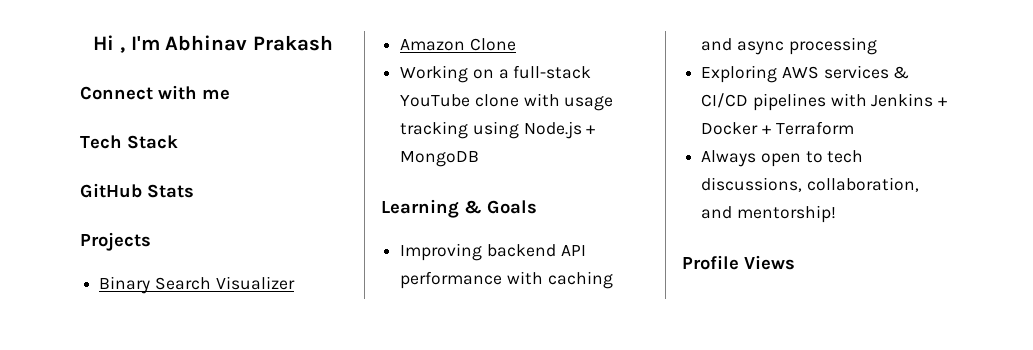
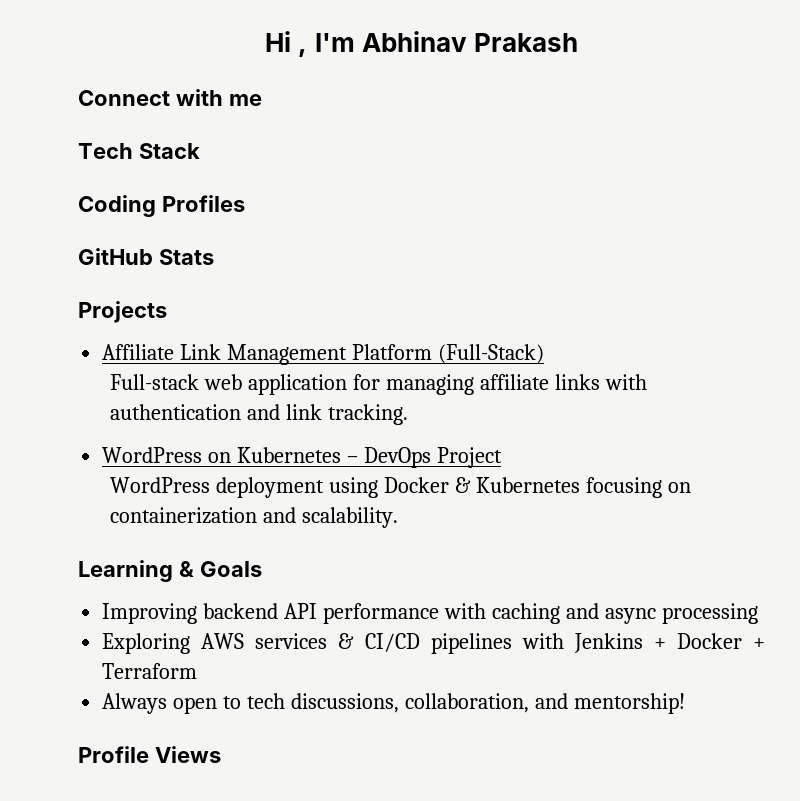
(178, 142) none -> [78,195,245,217] // Coding Profiles
[99,276,295,294] [400,38,516,51] [400,65,592,83] [400,93,614,111] [400,121,596,139] [400,151,480,167] Binary Search Visualizer // Amazon Clone // Working on a full-stack YouTube clone with usage tracking using Node.js + MongoDB -> [102,344,544,365] [110,374,647,395] [110,404,409,425] [102,447,502,468] [110,477,691,498] [110,507,399,528] Affiliate Link Management Platform (Full-Stack) // Full-stack web application for managing affiliate links with authentication and link tracking. // WordPress on Kubernetes – DevOps Project // WordPress deployment using Docker & Kubernetes focusing on containerization and scalability.

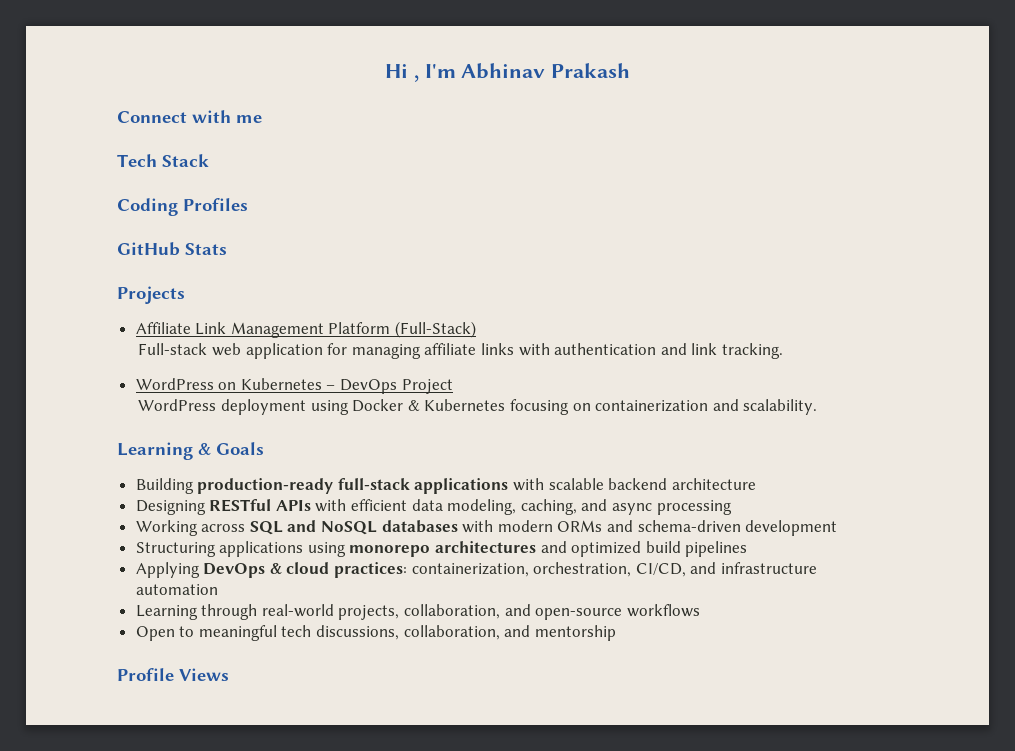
[102,603,758,624] [102,633,766,654] [102,663,198,679] [102,693,242,714] Improving backend API performance with caching and async processing // Exploring AWS services & CI/CD pipelines with Jenkins + Docker + Terraform // Always open to -> [135,478,756,494] [135,499,732,515] [135,520,838,536] [135,541,748,557] [135,562,818,578] [135,584,218,595] [135,604,700,620] [135,625,277,641] Building production-ready full-stack applications with scalable backend architecture // Designing RESTful APIs with efficient data modeling, caching, and async processing // Working across SQL and NoSQL databases with modern ORMs and schema-driven development // Structuring applications using monorepo architectures and optimized build pipelines // Applying DevOps & cloud practices: containerization, orchestration, CI/CD, and infrastructure automation // Learning through real-world projects, collaboration, and open-source workflows // Open to meaningful
[573,693,685,714] mentorship! -> [534,625,616,641] mentorship

